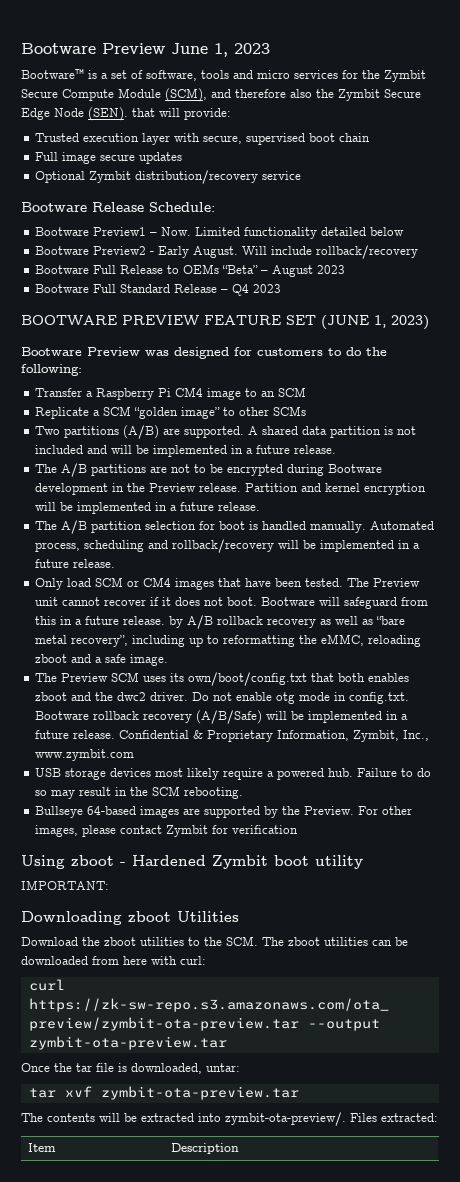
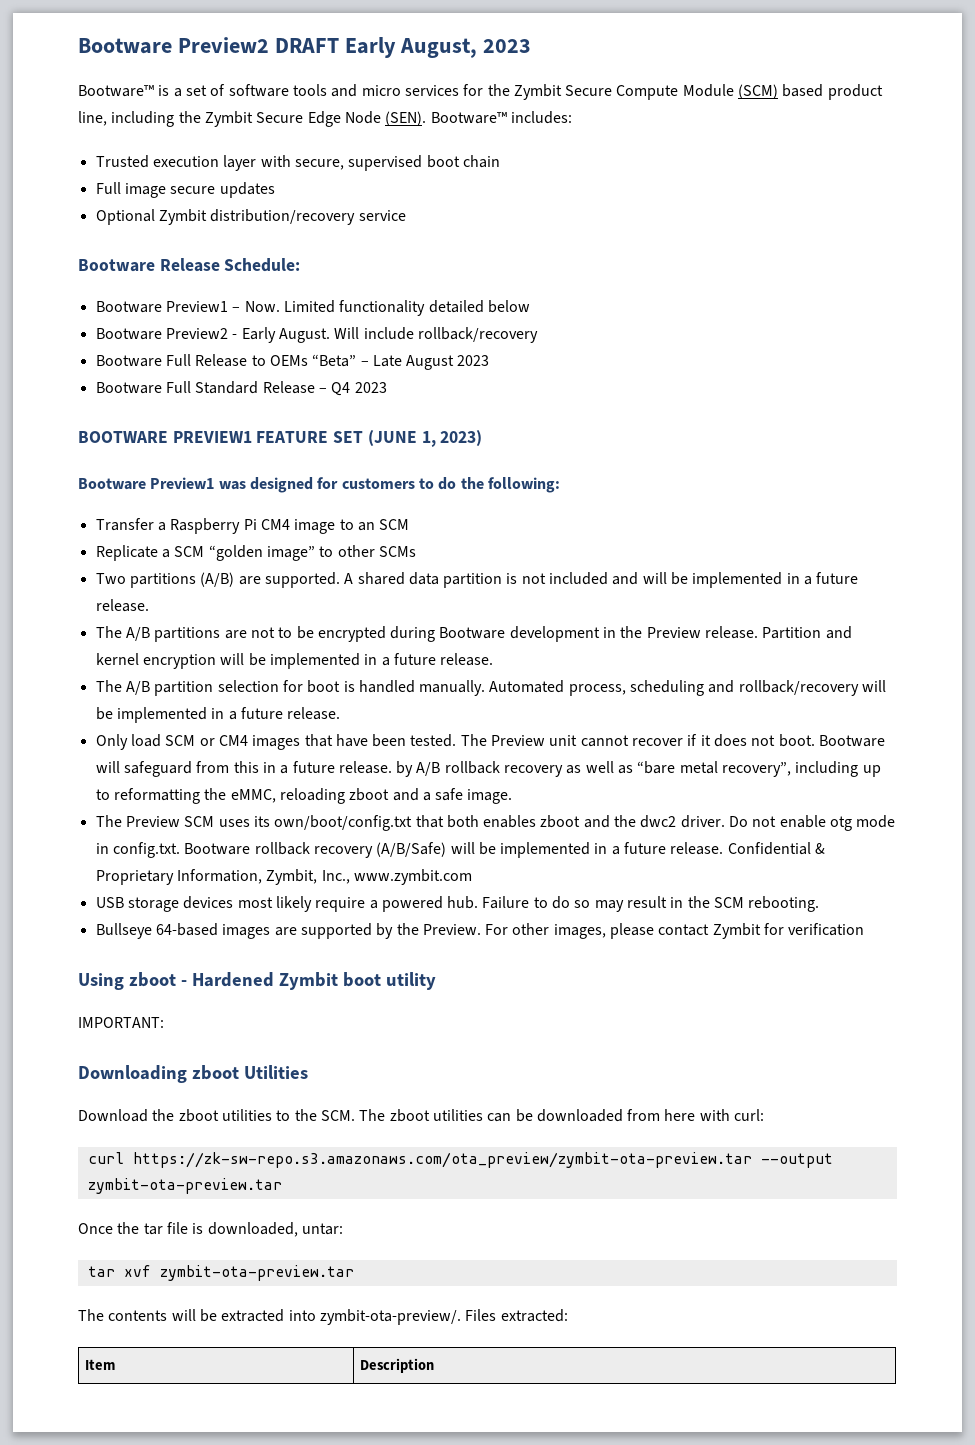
[21,43,228,57] Bootware Preview June 1, -> [78,37,477,58] Bootware Preview2 DRAFT Early August,
[146,70,197,81] software, -> [228,84,289,97] software
[165,88,312,102] (SCM), and therefore also -> [738,84,883,100] [78,111,175,127] (SCM) based product line, including
[132,108,231,120] that will provide: -> [430,111,572,124] Bootware™ includes:
(269, 272) none -> [372,355,402,367] Late
[122,315,199,325] PREVIEW -> [172,431,252,443] PREVIEW1
[87,347,140,356] Preview -> [150,477,215,489] Preview1

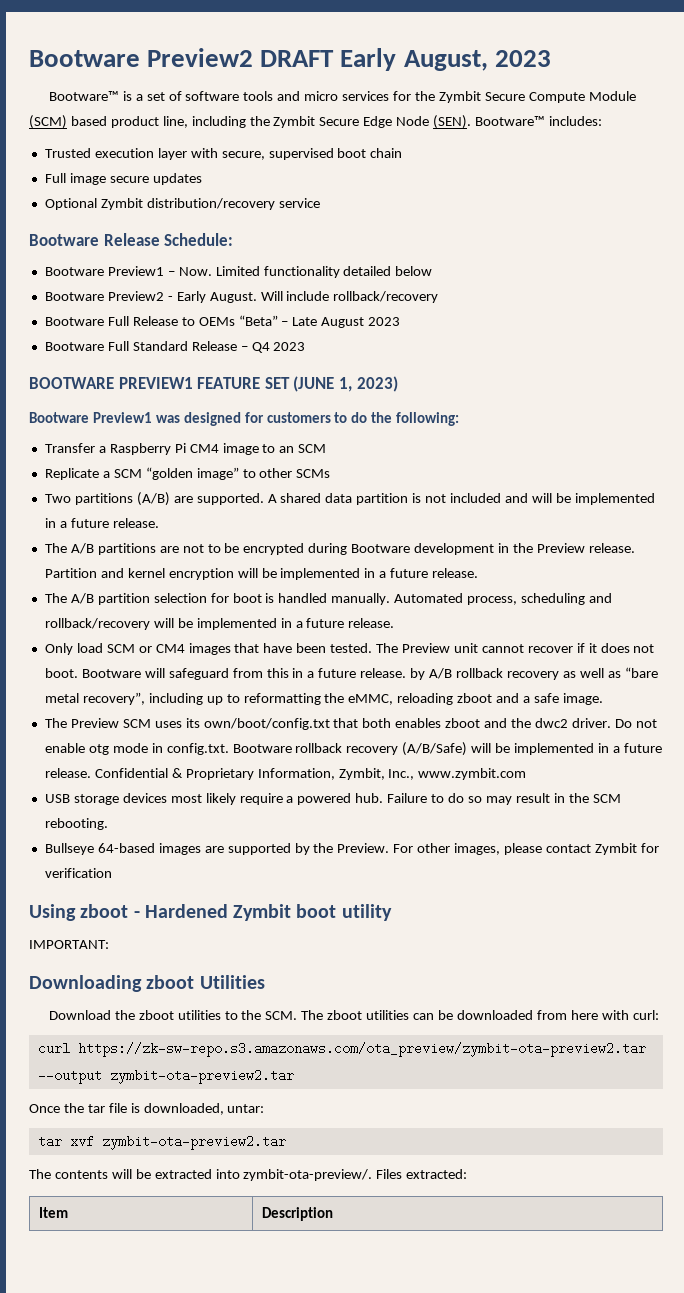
[132,1152,833,1168] [87,1178,282,1194] https://zk-sw-repo.s3.amazonaws.com/ota_preview/zymbit-ota-preview.tar --output zymbit-ota-preview.tar -> [77,1042,646,1057] [37,1069,294,1084] https://zk-sw-repo.s3.amazonaws.com/ota_preview/zymbit-ota-preview2.tar --output zymbit-ota-preview2.tar
[159,1265,354,1281] zymbit-ota-preview.tar -> [101,1135,286,1150] zymbit-ota-preview2.tar

